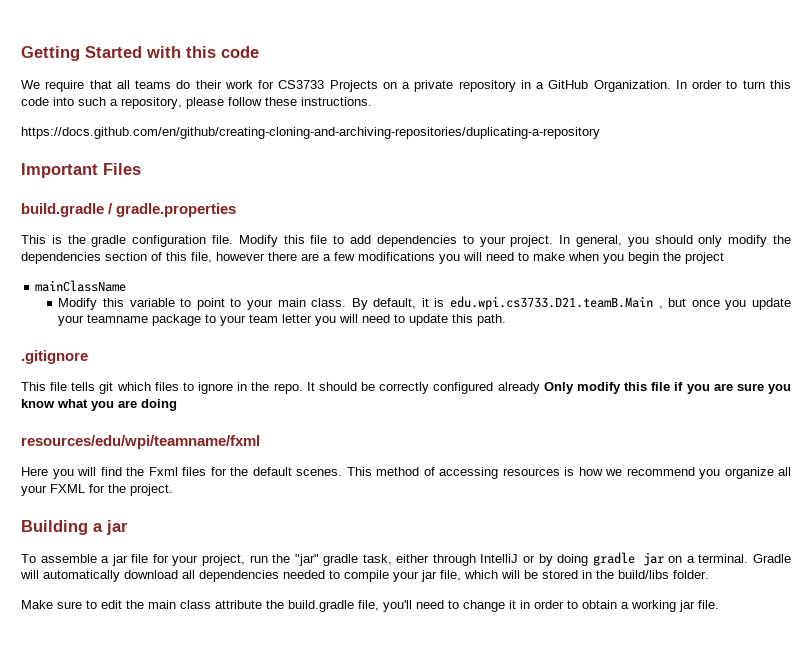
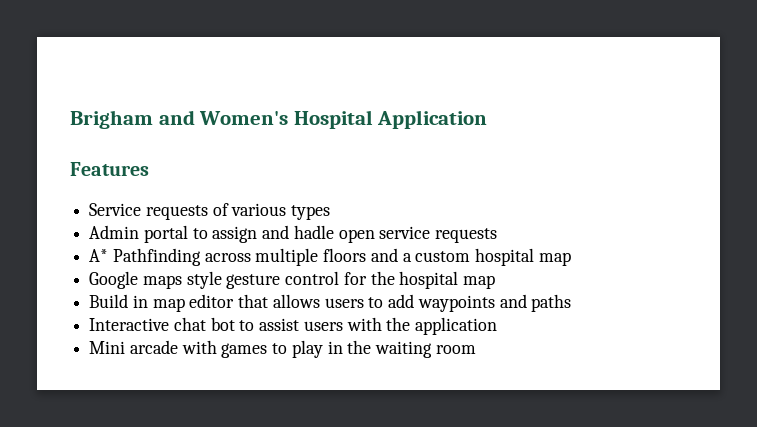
[21,46,259,61] [21,80,791,92] [21,97,372,109] [21,127,600,139] [21,163,141,178] [21,203,237,217] [21,235,792,247] [21,252,724,264] [35,280,127,292] [58,296,791,310] [58,314,507,326] [21,350,88,364] [21,382,791,394] [21,399,177,411] [21,435,260,449] [21,467,791,479] [21,484,173,496] [21,520,128,535] [21,552,792,566] [20,570,709,582] [21,600,719,612] Getting Started with this code // We require that all teams do their work for CS3733 Projects on a private repository in a GitHub Organization. In order to turn this code into such a repository, please follow these instructions. // https://docs.github.com/en/github/creating-cloning-and-archiving-repositories/duplicating-a-repository // Important Files // build.gradle / gradle.properties // This is the gradle configuration file. Modify this file to add dependencies to your project. In general, you should only modify the dependencies section of this file, however there are a few modifications you will need to make when you begin the project // mainClassName // Modify this variable to point to your main class. By default, it is edu.wpi.cs3733.D21.teamB.Main , but once you update your teamname package to your team letter you will need to update this path. // .gitignore // This file tells git which files to ignore in the repo. It should be correctly configured already Only modify this file if you are sure you know what you are doing // resources/edu/wpi/teamname/fxml // Here you will find the Fxml files for the default scenes. This method of accessing resources is how we recommend you organize all your FXML for the project. // Building a jar // To assemble a jar file for your project, run the "jar" gradle task, either through IntelliJ or by doing gradle jar on a terminal. Gradle will automatically download all dependencies needed to compile your jar file, which will be stored in the build/libs folder. // Make sure to edit the main class attribute the build.gradle file, you'll need to change it in order to obtain a working jar file. -> [70,110,488,129] [70,162,149,176] [89,203,331,220] [89,225,498,243] [89,248,571,266] [89,271,496,289] [89,294,572,312] [89,317,498,335] [89,340,476,358] Brigham and Women's Hospital Application // Features // Service requests of various types // Admin portal to assign and hadle open service requests // A* Pathfinding across multiple floors and a custom hospital map // Google maps style gesture control for the hospital map // Build in map editor that allows users to add waypoints and paths // Interactive chat bot to assist users with the application // Mini arcade with games to play in the waiting room

